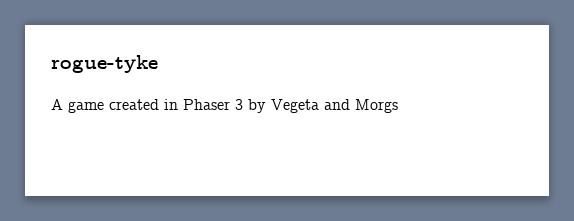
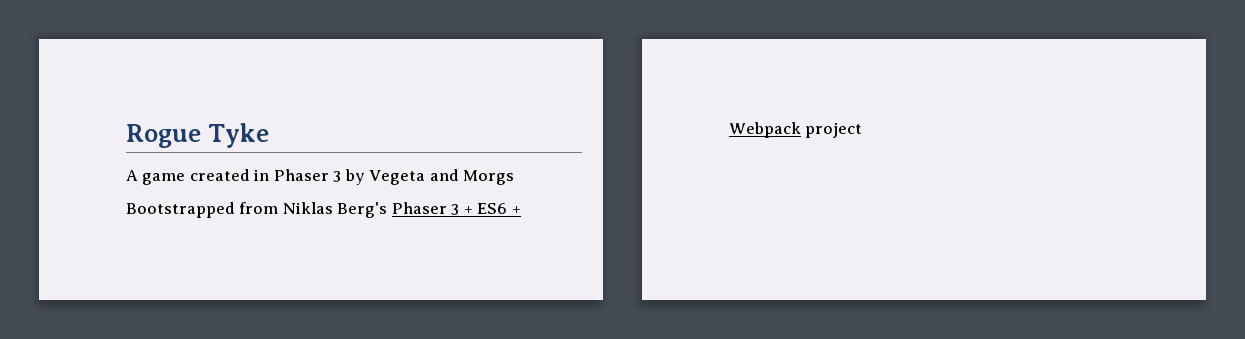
[51,55,158,73] rogue-tyke -> [126,123,270,148] Rogue Tyke
(398, 106) none -> [126,202,521,218] [729,122,863,138] // Bootstrapped from Niklas Berg's Phaser 3 + ES6 + Webpack project

